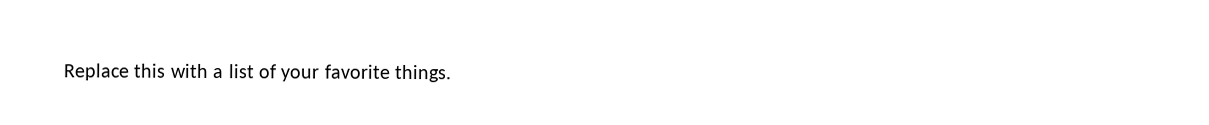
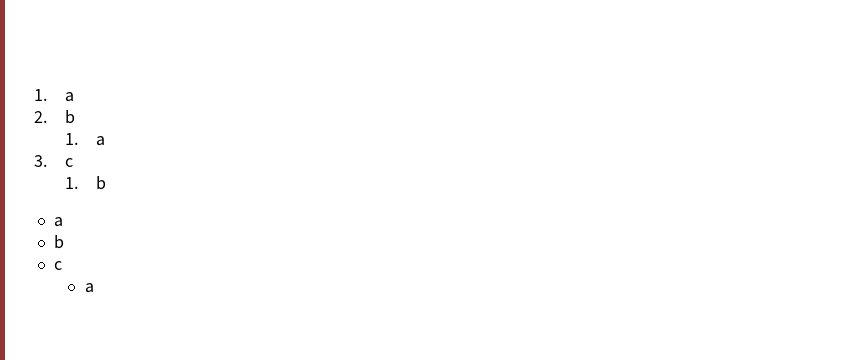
[63,63,452,83] Replace this with a list of your favorite things. -> [34,89,74,102] [34,110,75,124] [64,133,105,146] [34,155,73,167] [64,176,106,190] [53,217,63,227] [53,235,64,249] [53,261,62,270] [84,283,94,293] 1. a // 2. b // 1. a // 3. c // 1. b // a // b // c // a

